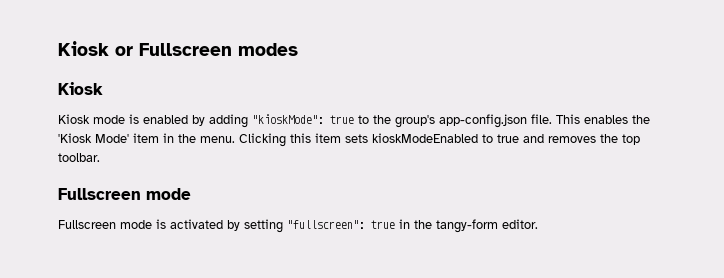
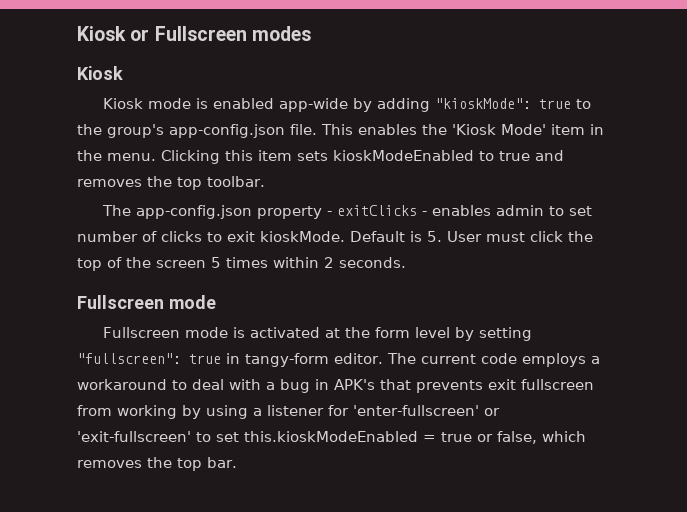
(188, 119) none -> [278,98,348,112] app-wide
(100, 157) none -> [101,205,592,219] [77,231,593,242] [77,257,406,271] // The app-config.json property - exitClicks - enables admin to set number of clicks to exit kioskMode. Default is 5. User must click the top of the screen 5 times within 2 seconds.
(223, 224) none -> [324,327,450,338] at the form level
[414,220,432,229] the -> (240, 358) none
(538, 224) none -> [386,353,600,367] [77,379,594,393] [77,405,500,419] [77,431,586,444] [77,457,237,471] The current code employs a workaround to deal with a bug in APK's that prevents exit fullscreen from working by using a listener for 'enter-fullscreen' or 'exit-fullscreen' to set this.kioskModeEnabled = true or false, which removes the top bar.

